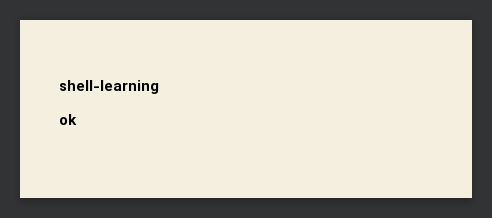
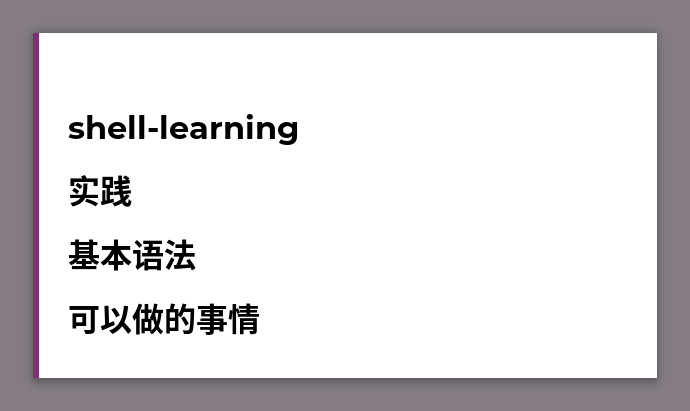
[59,114,77,125] ok -> [68,175,132,207] [68,239,196,271] [68,303,260,335] 实践 // 基本语法 // 可以做的事情

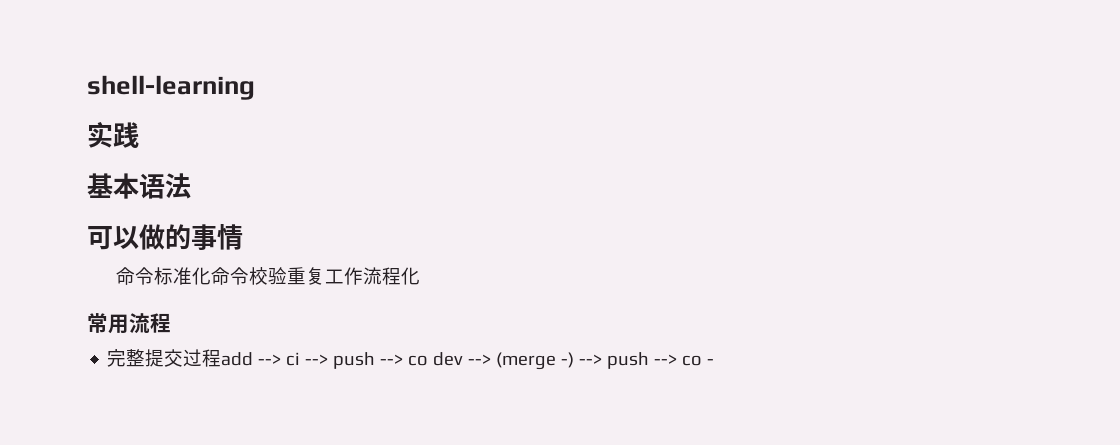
(260, 319) none -> [116,267,421,285] [87,313,171,334] [107,349,715,370] // 命令标准化命令校验重复工作流程化 // 常用流程 // 完整提交过程add --> ci --> push --> co dev --> (merge -) --> push --> co -

